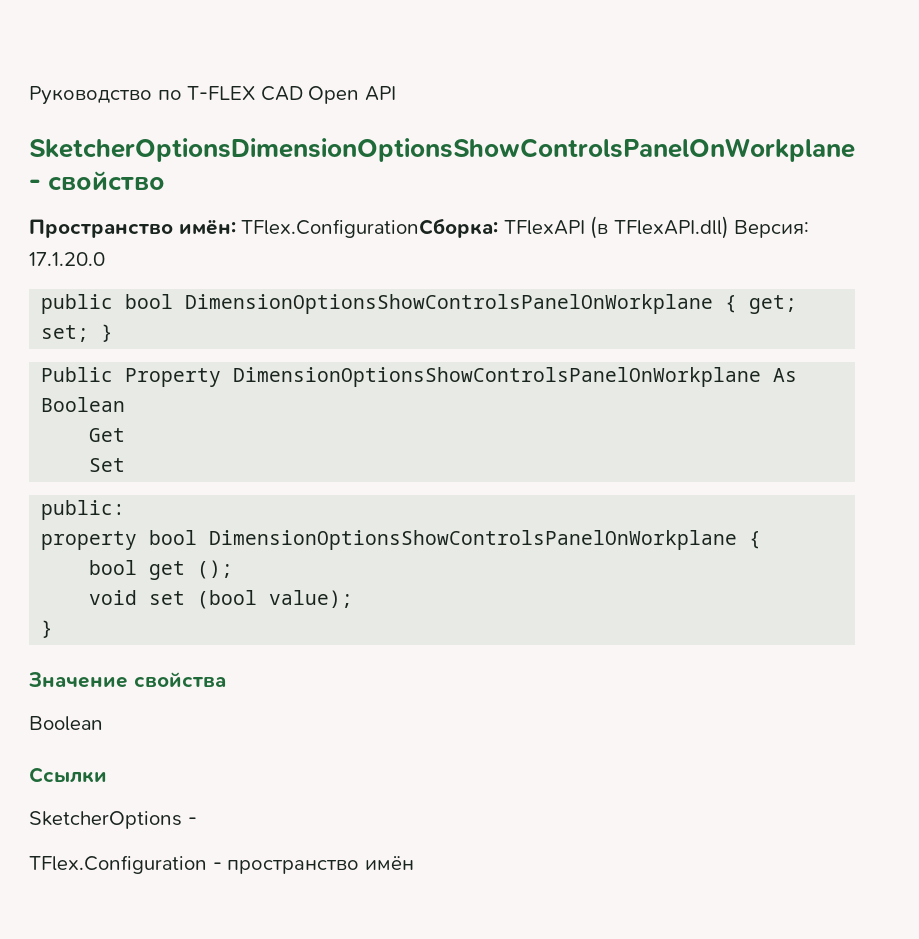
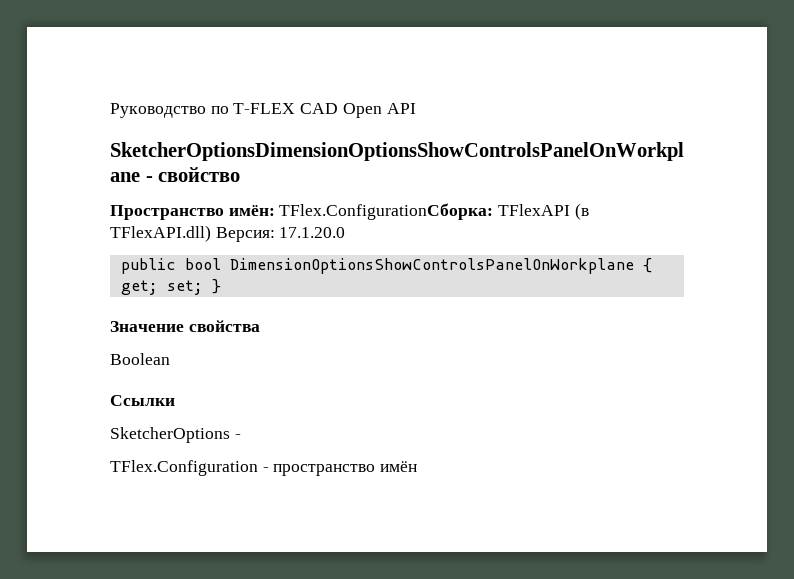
[41,367,798,387] [41,397,126,412] [89,428,126,442] [89,458,126,472] [41,500,126,520] [41,530,762,550] [89,560,234,580] [89,590,354,609] [41,620,54,638] // Public Property DimensionOptionsShowControlsPanelOnWorkplane As Boolean // Get // Set // public: // property bool DimensionOptionsShowControlsPanelOnWorkplane { // bool get (); // void set (bool value); // } -> (221, 286) none

